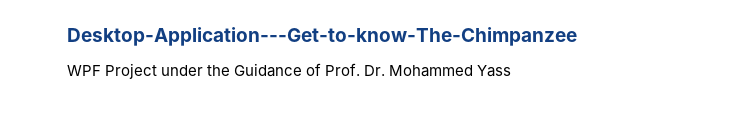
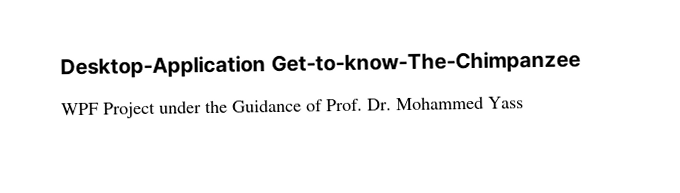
[67,27,577,46] Desktop-Application---Get-to-know-The-Chimpanzee -> [60,50,581,80] Desktop-Application Get-to-know-The-Chimpanzee

